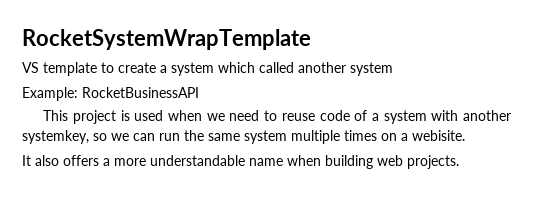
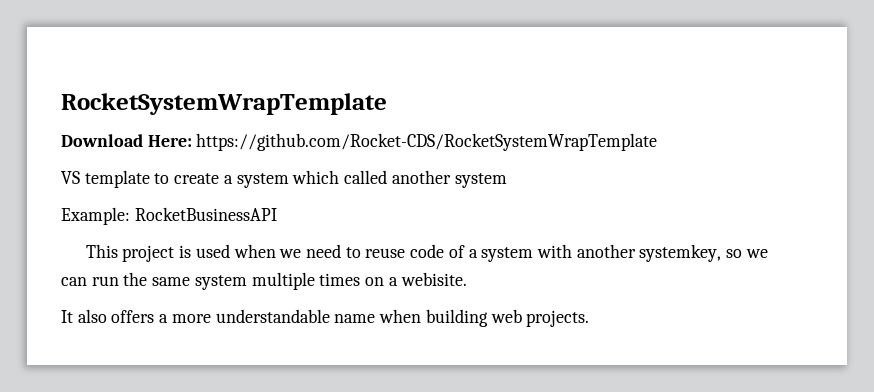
(311, 39) none -> [61,133,658,151] // Download Here: https://github.com/Rocket-CDS/RocketSystemWrapTemplate

